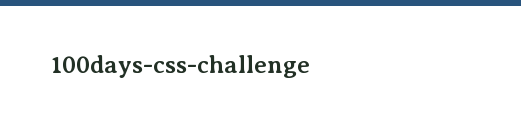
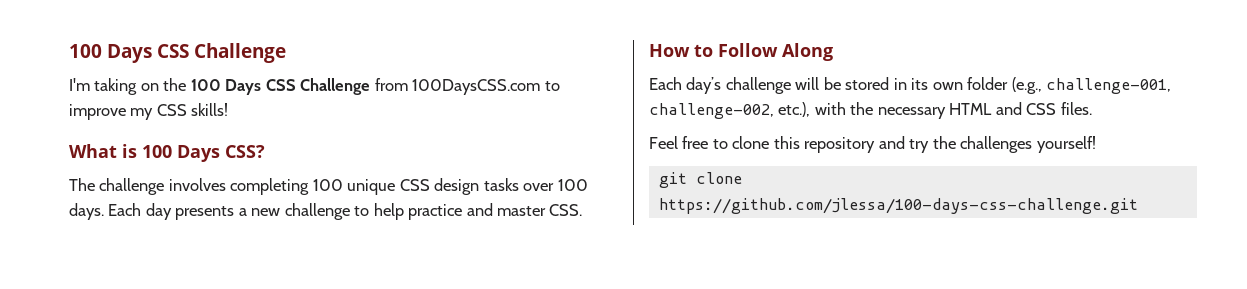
[51,55,310,78] 100days-css-challenge -> [69,43,287,63] [69,78,560,95] [69,103,229,120] [69,144,265,162] [69,178,588,195] [69,203,583,220] [649,43,833,61] [649,77,1171,94] [649,102,1092,119] [649,136,1096,153] [658,172,742,188] [658,198,1138,214] 100 Days CSS Challenge // I'm taking on the 100 Days CSS Challenge from 100DaysCSS.com to improve my CSS skills! // What is 100 Days CSS? // The challenge involves completing 100 unique CSS design tasks over 100 days. Each day presents a new challenge to help practice and master CSS. // How to Follow Along // Each day’s challenge will be stored in its own folder (e.g., challenge-001, challenge-002, etc.), with the necessary HTML and CSS files. // Feel free to clone this repository and try the challenges yourself! // git clone https://github.com/jlessa/100-days-css-challenge.git

